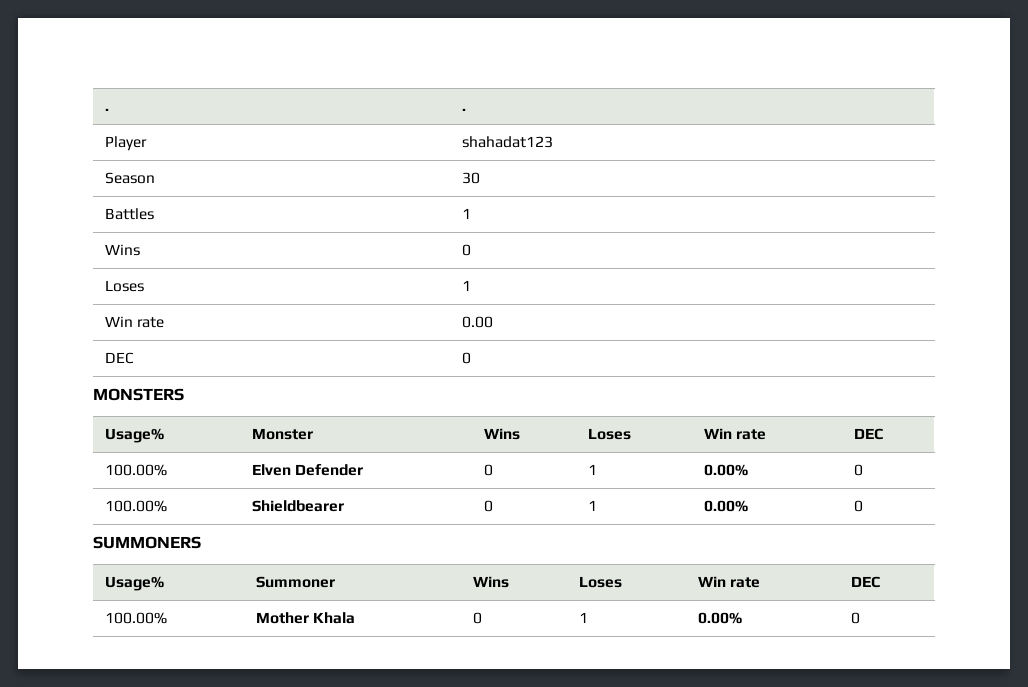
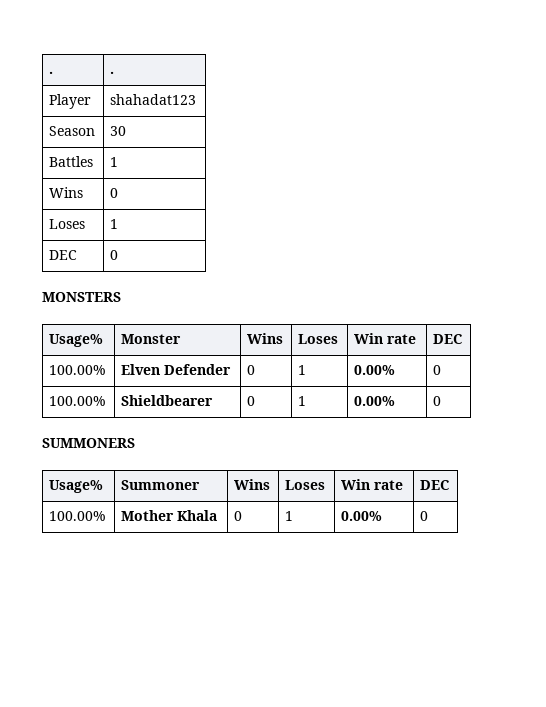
[105,316,165,328] [462,316,494,328] // Win rate | 0.00 -> (119, 224) none

